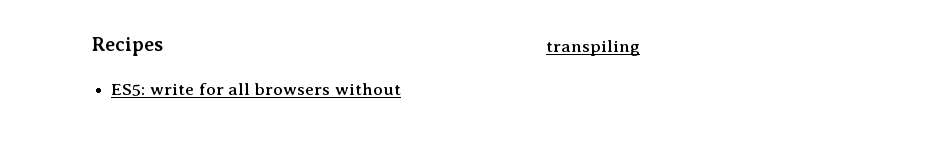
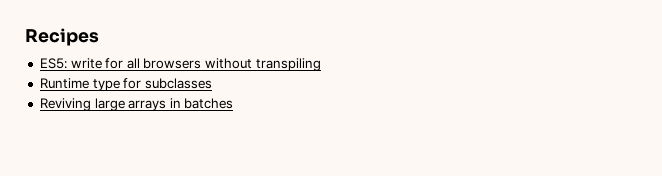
(641, 48) none -> [39,78,212,91] [39,98,234,111] // Runtime type for subclasses // Reviving large arrays in batches

